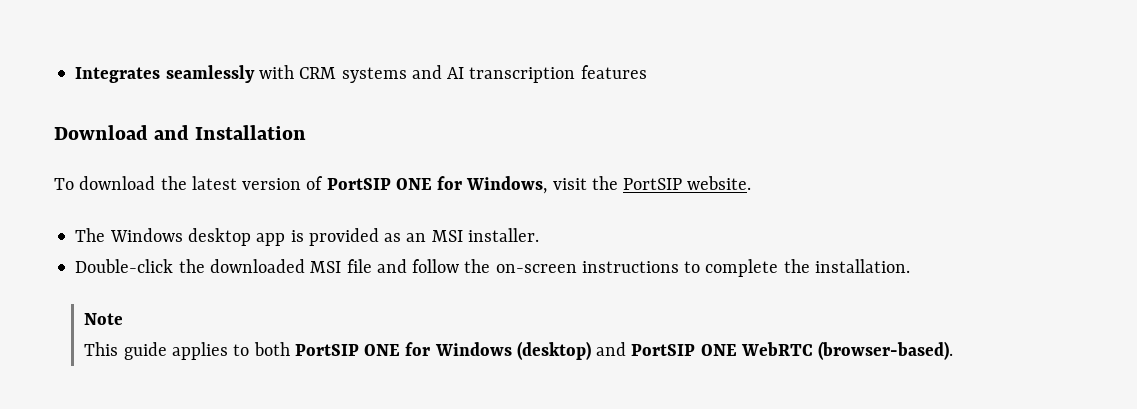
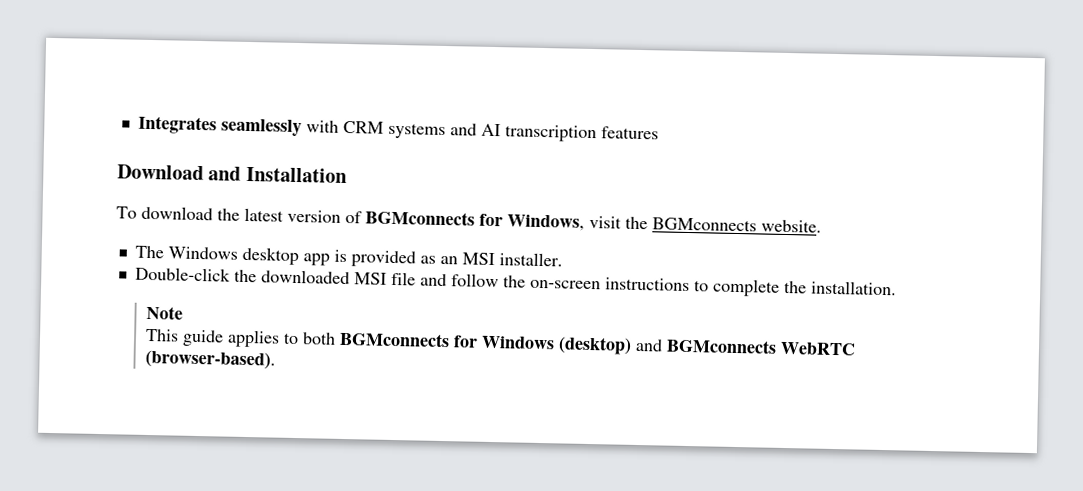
[326,178,432,190] PortSIP ONE -> [365,210,475,226] BGMconnects
[623,178,683,190] PortSIP -> [652,217,757,232] BGMconnects
[294,344,401,356] PortSIP ONE -> [339,331,451,348] BGMconnects
[631,344,737,356] PortSIP ONE -> [666,338,778,354] BGMconnects

